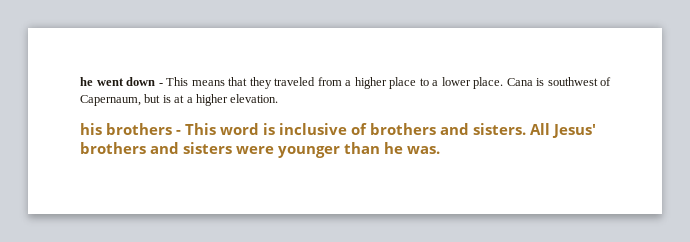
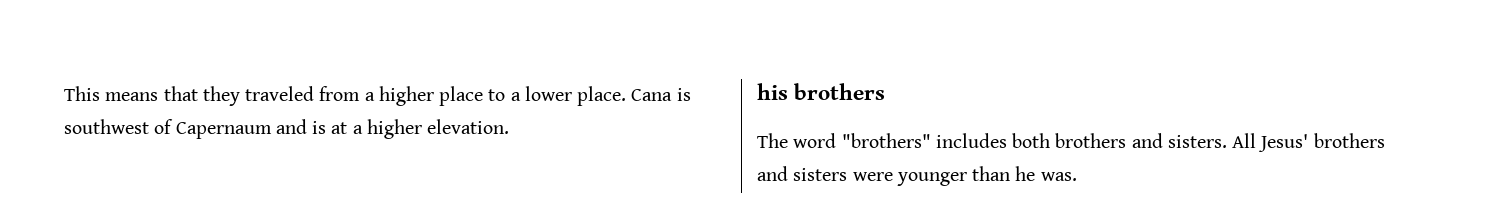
[80,77,163,86] he went down - -> (64, 93) none
[80,94,161,106] Capernaum, but -> [175,119,307,139] Capernaum and
[176,123,367,135] - This word is inclusive of -> [757,133,1051,148] // The word "brothers" includes both

